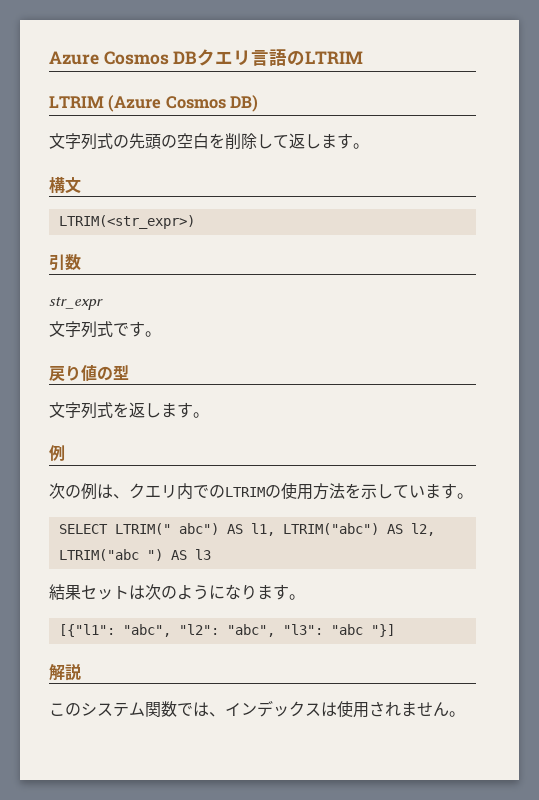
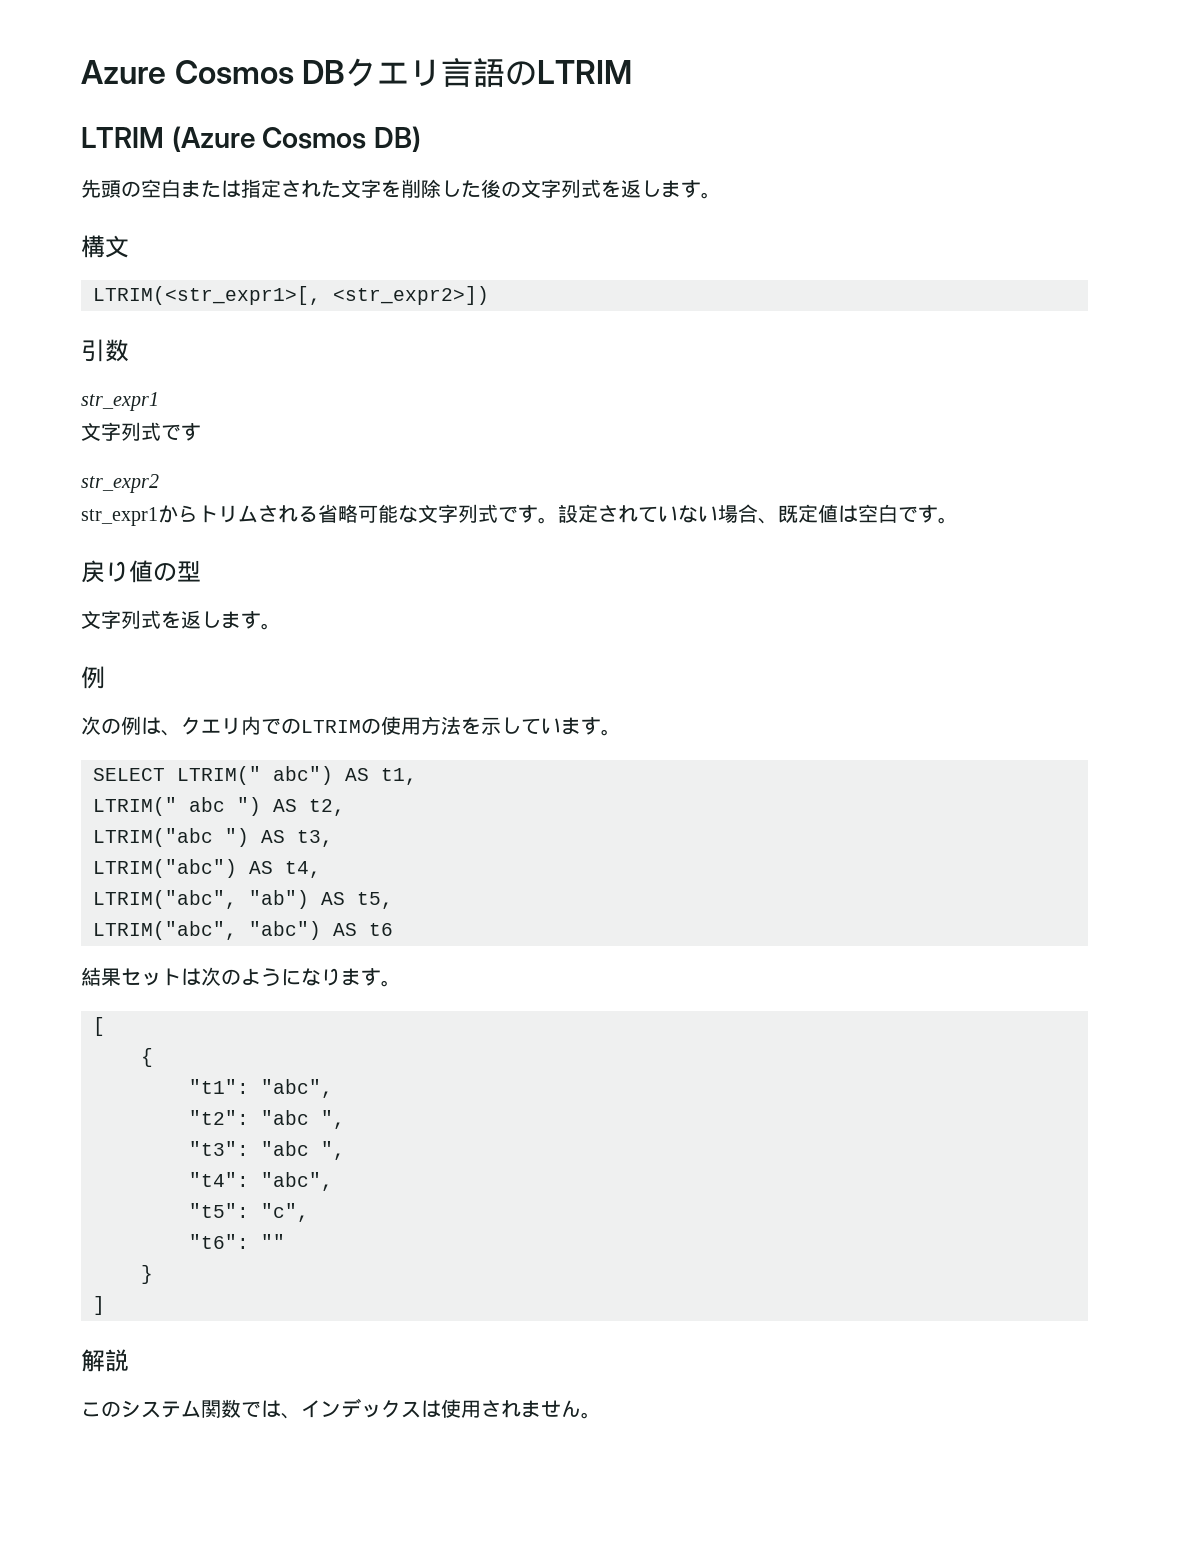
[49,133,289,150] 文字列式の先頭の空白を削除して -> [81,179,621,198] 先頭の空白または指定された文字を削除した後の文字列式を
[58,215,195,229] LTRIM(<str_expr>) -> [93,286,489,305] LTRIM(<str_expr1>[, <str_expr2>])
[49,297,103,310] [49,321,145,338] str_expr // 文字列式です -> [81,392,159,411] [81,422,201,441] [81,474,159,493] [81,504,938,526] str_expr1 // 文字列式です // str_expr2 // str_expr1からトリムされる省略可能な文字列式です。設定されていない場合、既定値は空白です
[250,523,435,536] [58,549,211,561] l1, LTRIM("abc") AS l2, LTRIM("abc ") AS l3 -> [381,768,417,785] [93,797,345,816] [93,828,333,847] [93,859,321,878] [93,890,393,909] [93,921,393,940] t1, // LTRIM(" abc ") AS t2, // LTRIM("abc ") AS t3, // LTRIM("abc") AS t4, // LTRIM("abc", "ab") AS t5, // LTRIM("abc", "abc") AS t6
[58,624,395,637] [{"l1": "abc", "l2": "abc", "l3": "abc "}] -> [93,1017,105,1036] [141,1048,153,1067] [189,1079,333,1098] [189,1110,345,1129] [189,1141,345,1160] [189,1172,333,1191] [189,1203,309,1222] [189,1234,285,1249] [141,1265,153,1284] [93,1296,105,1315] [ // { // "t1": "abc", // "t2": "abc ", // "t3": "abc ", // "t4": "abc", // "t5": "c", // "t6": "" // } // ]

